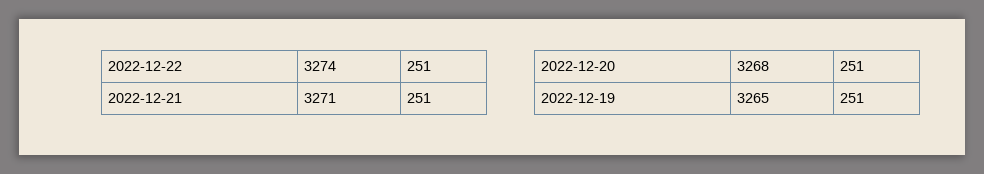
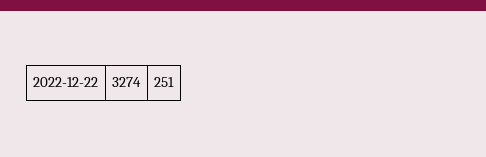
[107,93,182,103] [303,93,336,103] [406,93,431,103] [540,61,615,71] [736,61,769,71] [839,61,864,71] [540,93,615,103] [736,93,769,103] [839,93,864,103] // 2022-12-21 | 3271 | 251 // 2022-12-20 | 3268 | 251 // 2022-12-19 | 3265 | 251 -> (174, 82) none

